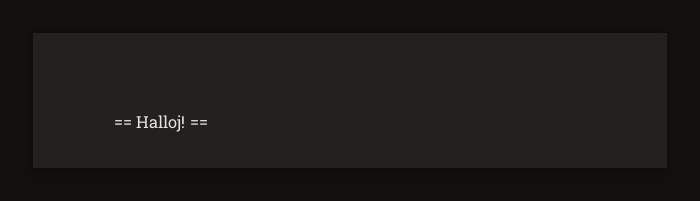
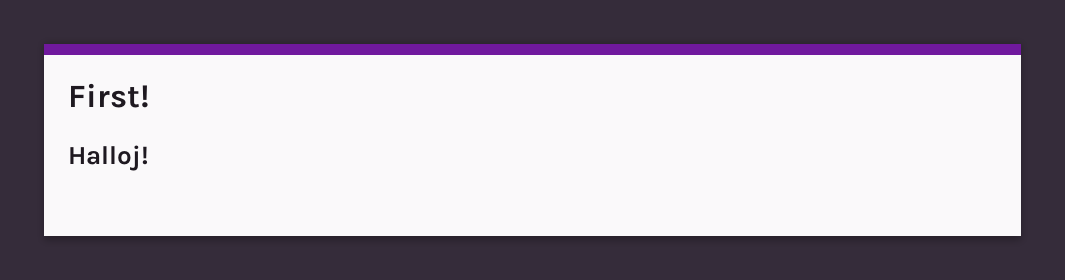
[114,115,208,132] == Halloj! == -> [68,83,150,108] [68,145,149,171] First! // Halloj!

